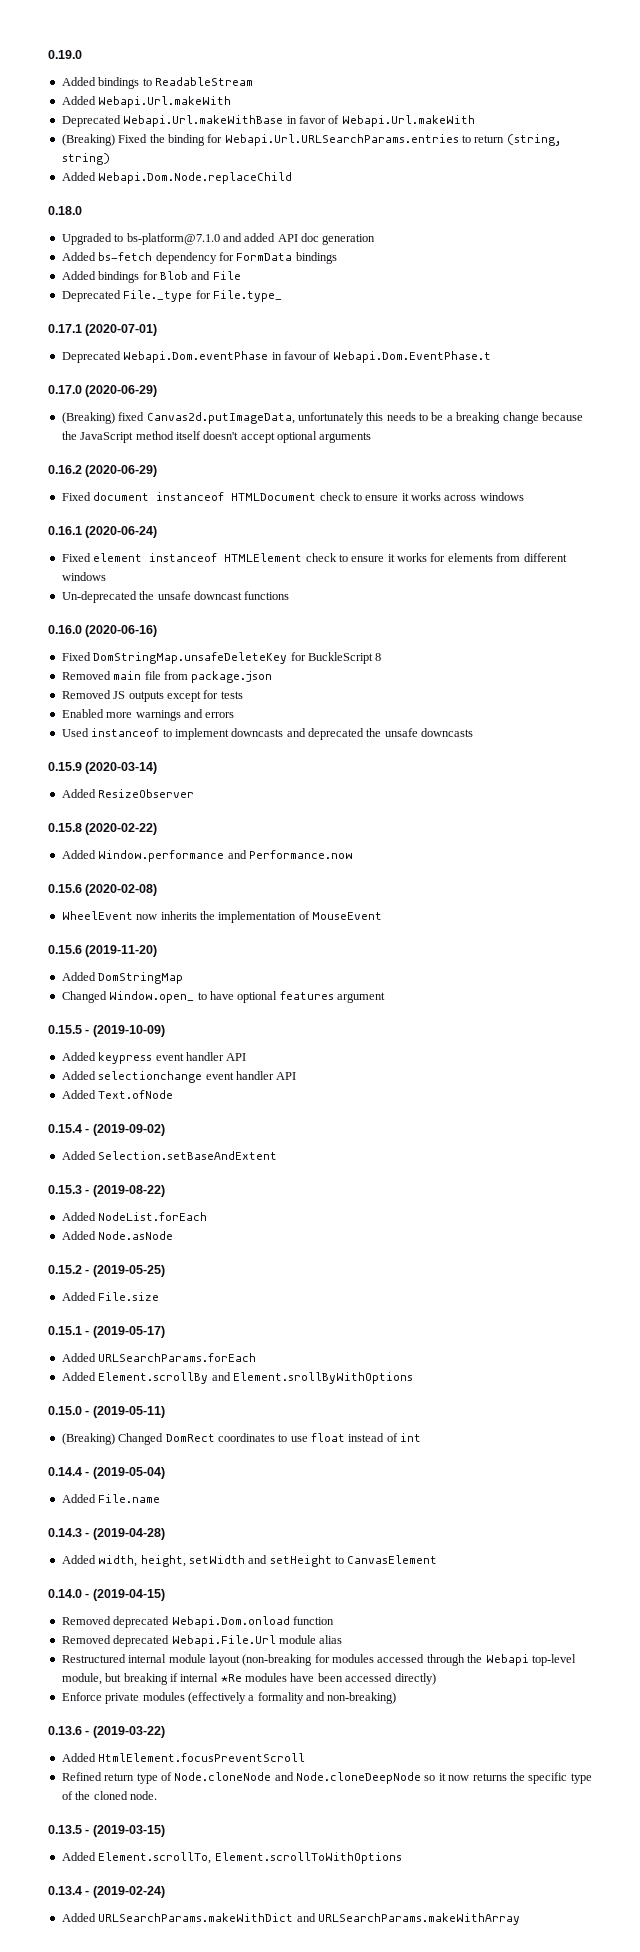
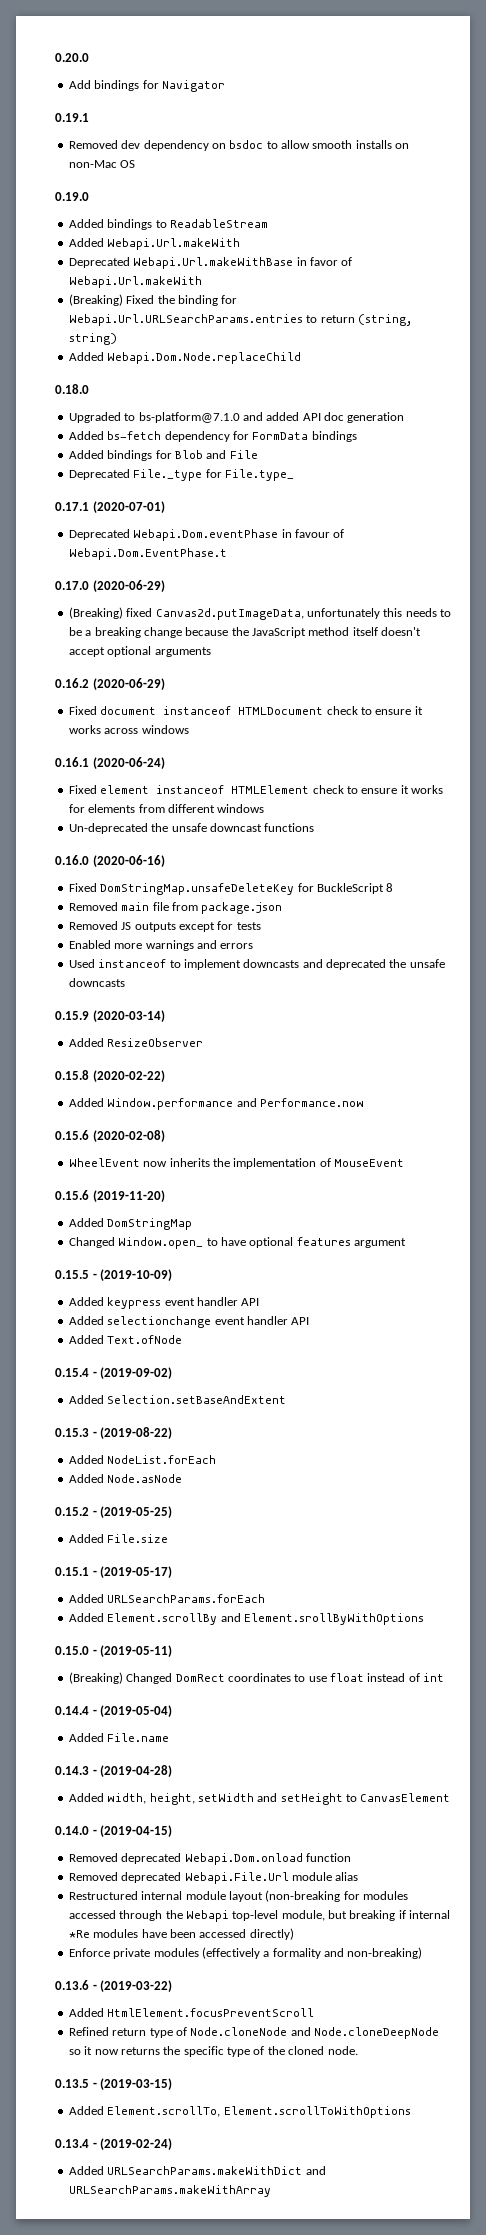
(48, 54) none -> [55,53,89,62] [68,80,225,92] [55,113,89,122] [68,140,410,151] [68,160,136,168] 0.20.0 // Add bindings for Navigator // 0.19.1 // Removed dev dependency on bsdoc to allow smooth installs on non-Mac OS //

